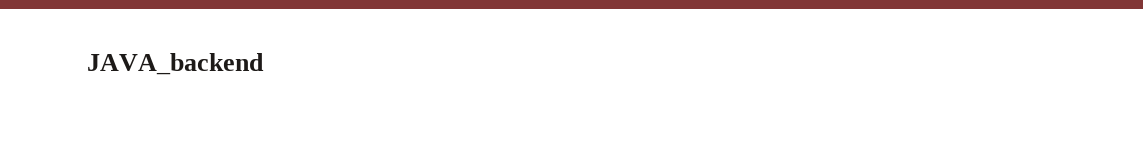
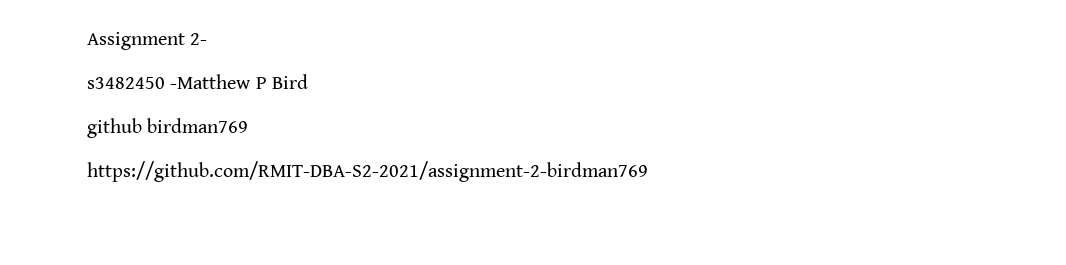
[87,53,264,75] JAVA_backend -> [87,32,208,50] [87,74,308,89] [87,118,249,138] [87,161,648,182] Assignment 2- // s3482450 -Matthew P Bird // github birdman769 // https://github.com/RMIT-DBA-S2-2021/assignment-2-birdman769

